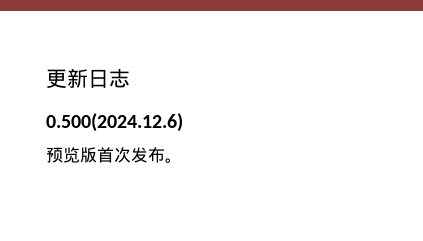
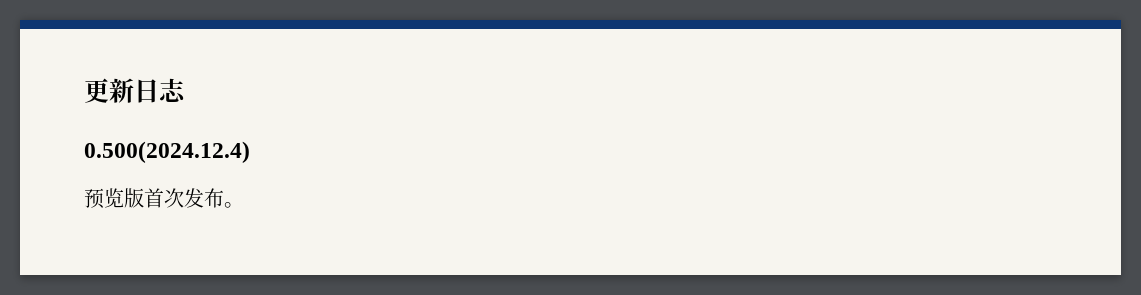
[46,113,183,132] 0.500(2024.12.6) -> [84,141,250,163] 0.500(2024.12.4)

